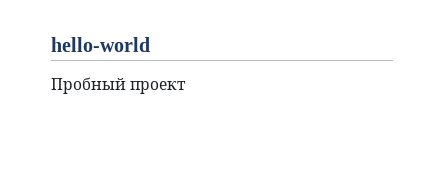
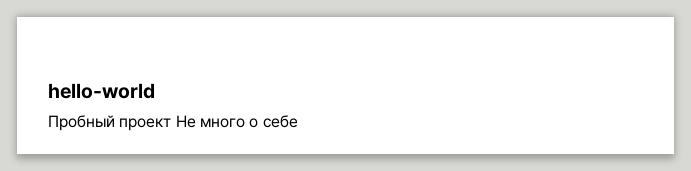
(187, 87) none -> [175,115,298,128] Не много о себе

